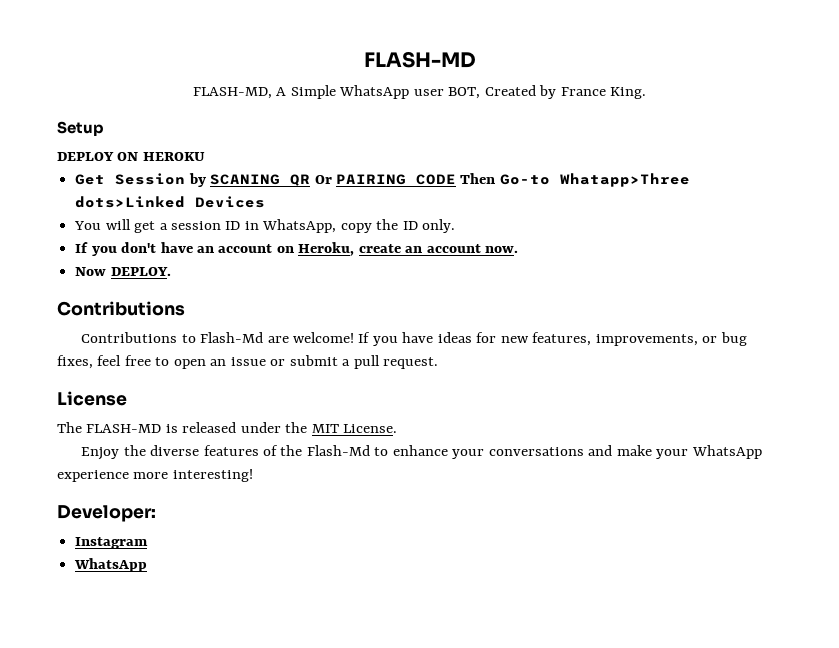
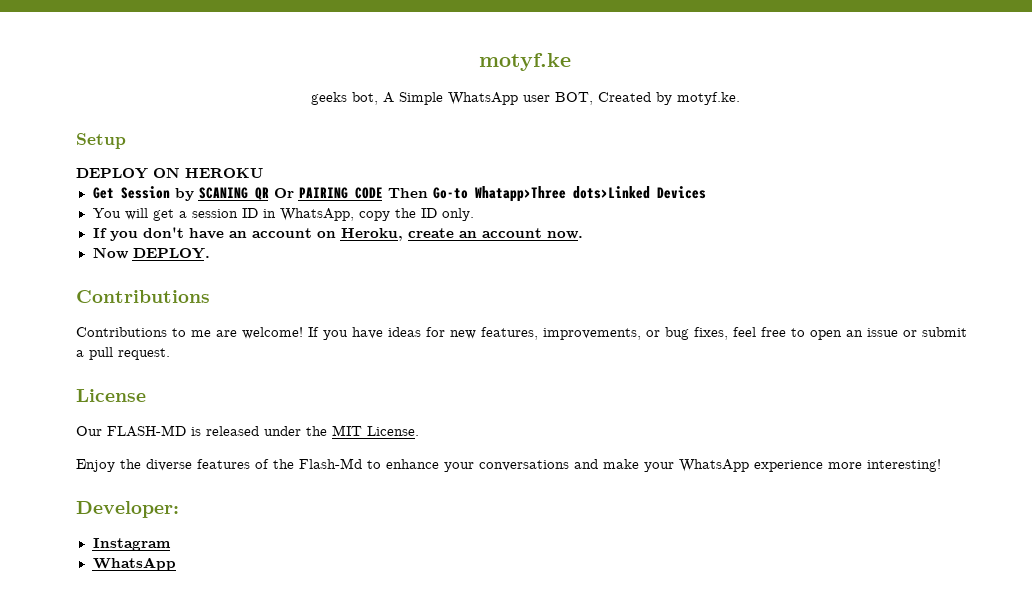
[363,51,476,68] [192,87,272,99] FLASH-MD // FLASH-MD, -> [479,53,571,71] [310,92,378,105] motyf.ke // geeks bot,
[560,87,647,99] France King. -> [676,92,740,105] motyf.ke.
[200,332,264,343] Flash-Md -> [191,330,211,337] me
[57,422,82,433] The -> [76,426,102,436] Our

